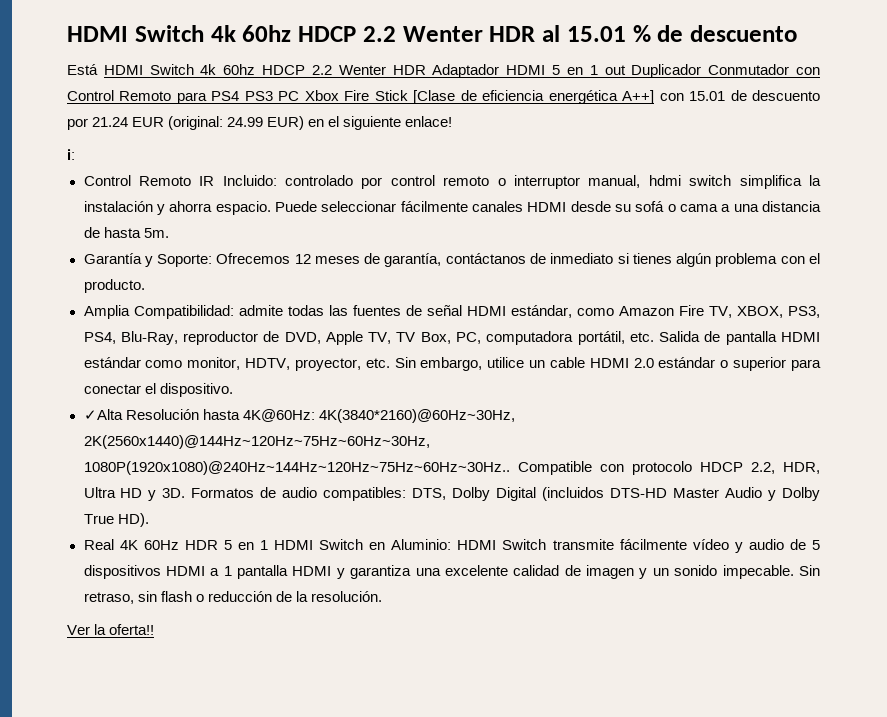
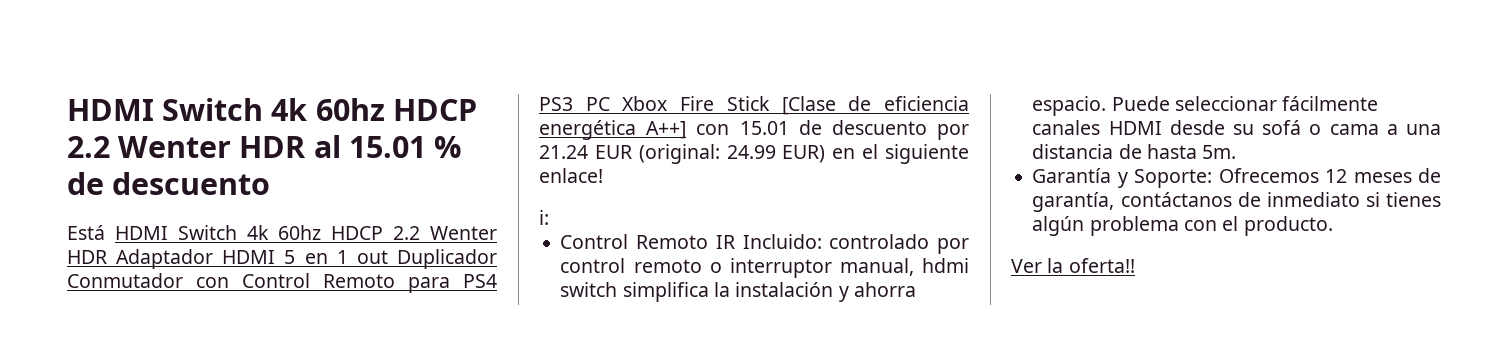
[83,305,820,319] [83,331,820,345] [83,357,821,371] [83,383,233,397] [83,409,515,423] [83,435,430,449] [83,461,821,475] [83,487,820,501] [83,513,149,527] [83,539,820,553] [83,565,820,579] [83,591,382,604] // Amplia Compatibilidad: admite todas las fuentes de señal HDMI estándar, como Amazon Fire TV, XBOX, PS3, PS4, Blu-Ray, reproductor de DVD, Apple TV, TV Box, PC, computadora portátil, etc. Salida de pantalla HDMI estándar como monitor, HDTV, proyector, etc. Sin embargo, utilice un cable HDMI 2.0 estándar o superior para conectar el dispositivo. // ✓Alta Resolución hasta 4K@60Hz: 4K(3840*2160)@60Hz~30Hz, 2K(2560x1440)@144Hz~120Hz~75Hz~60Hz~30Hz, 1080P(1920x1080)@240Hz~144Hz~120Hz~75Hz~60Hz~30Hz.. Compatible con protocolo HDCP 2.2, HDR, Ultra HD y 3D. Formatos de audio compatibles: DTS, Dolby Digital (incluidos DTS-HD Master Audio y Dolby True HD). // Real 4K 60Hz HDR 5 en 1 HDMI Switch en Aluminio: HDMI Switch transmite fácilmente vídeo y audio de 5 dispositivos HDMI a 1 pantalla HDMI y garantiza una excelente calidad de imagen y un sonido impecable. Sin retraso, sin flash o reducción de la resolución. -> (1333, 226) none

